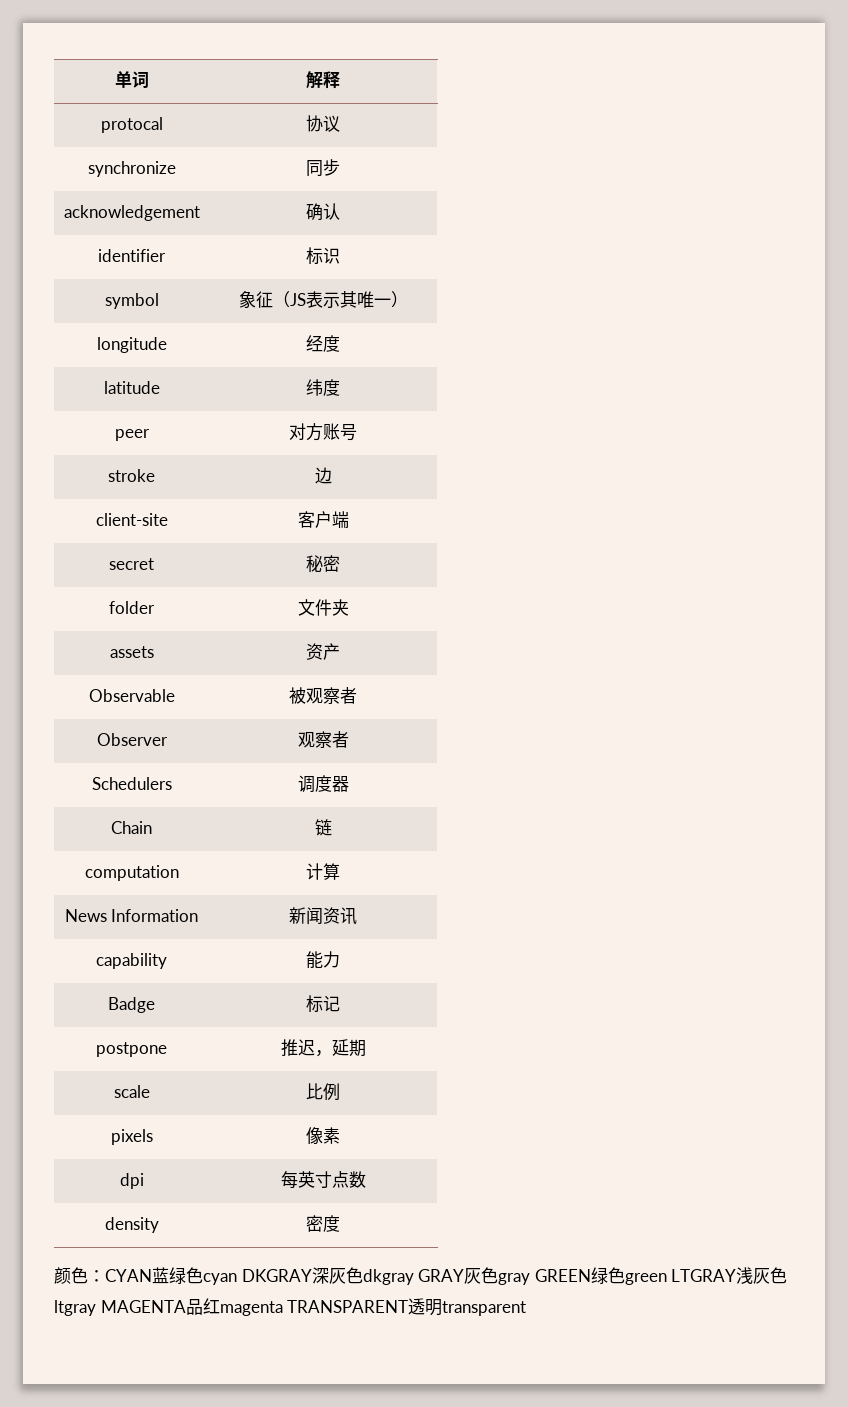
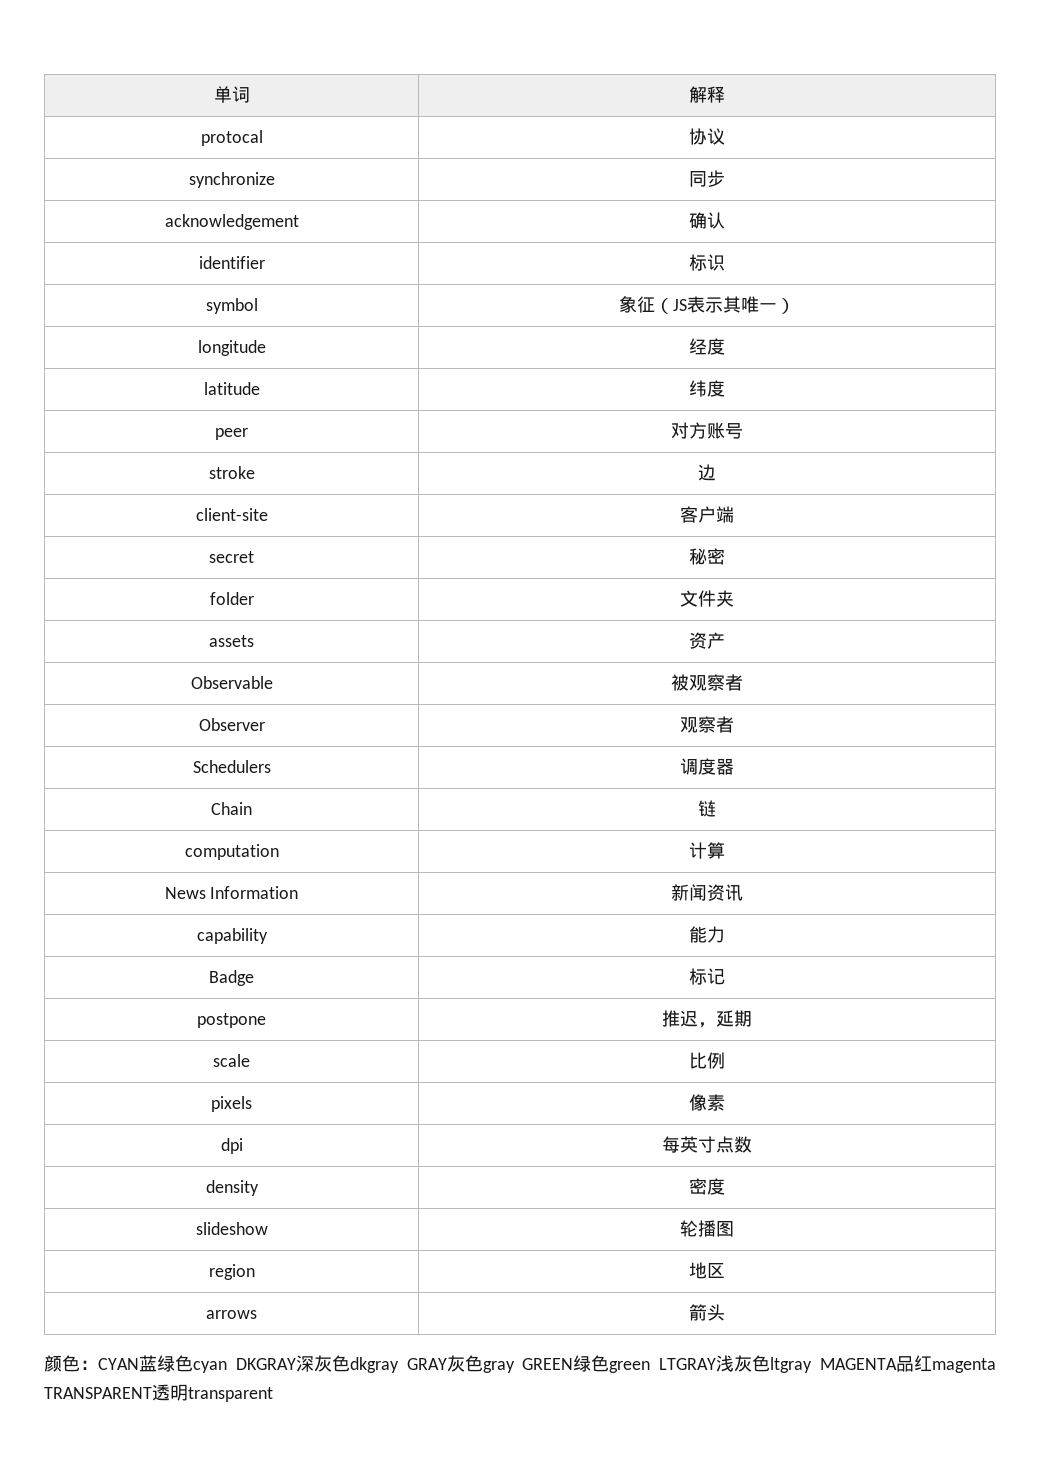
(340, 1223) none -> [195,1222,268,1235] [680,1220,734,1237] [208,1264,255,1280] [689,1262,725,1279] [206,1310,257,1319] [689,1304,725,1321] // slideshow | 轮播图 // region | 地区 // arrows | 箭头

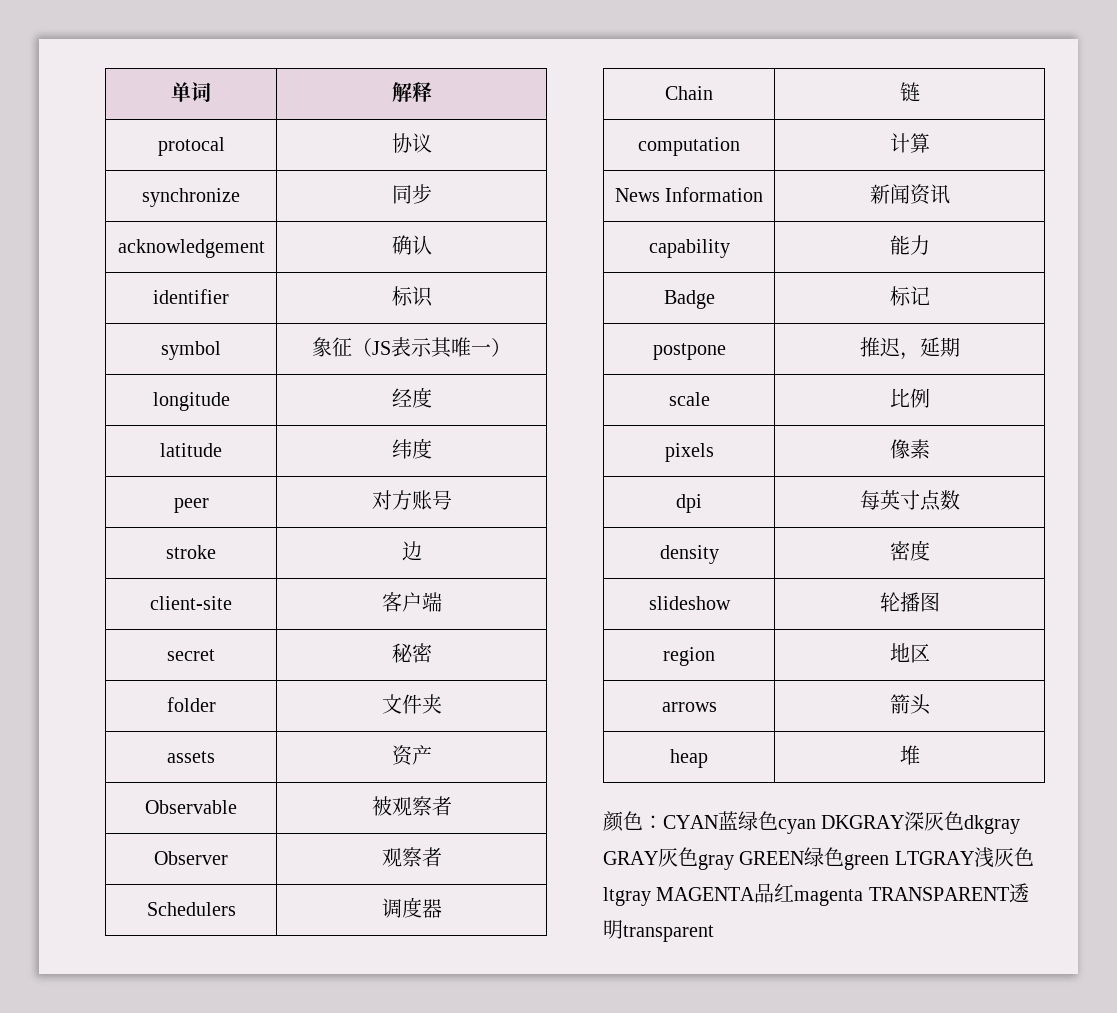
(725, 1312) none -> [670,749,708,768] [899,745,920,765] // heap | 堆

